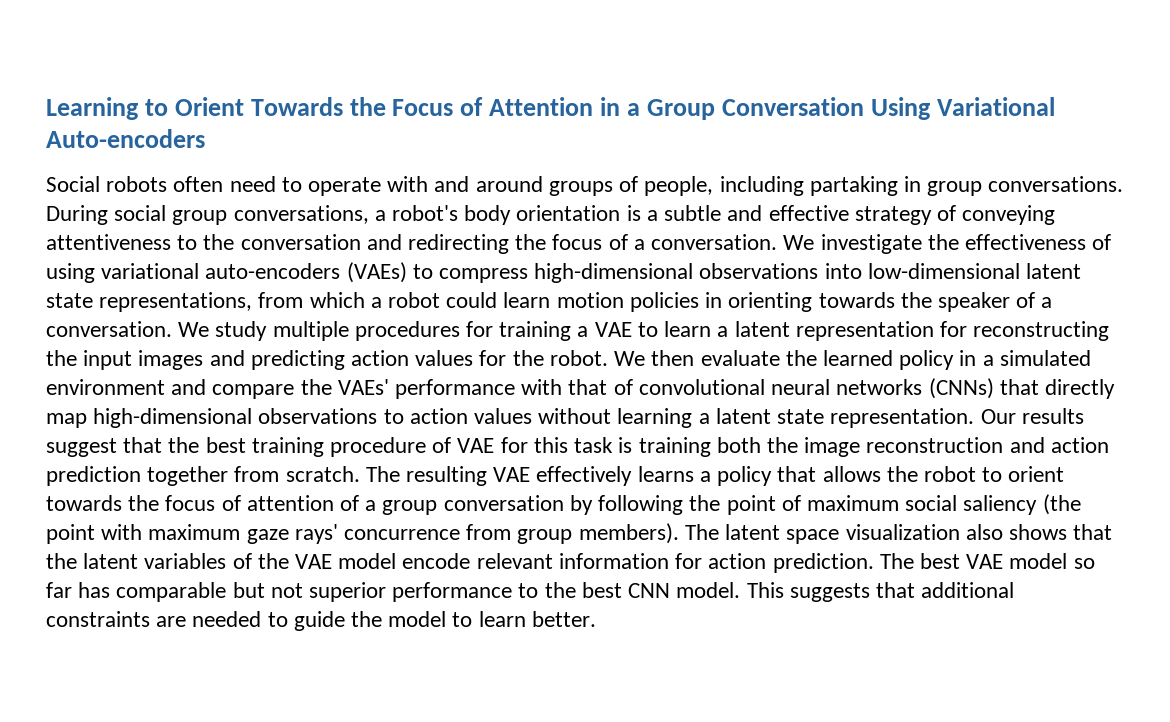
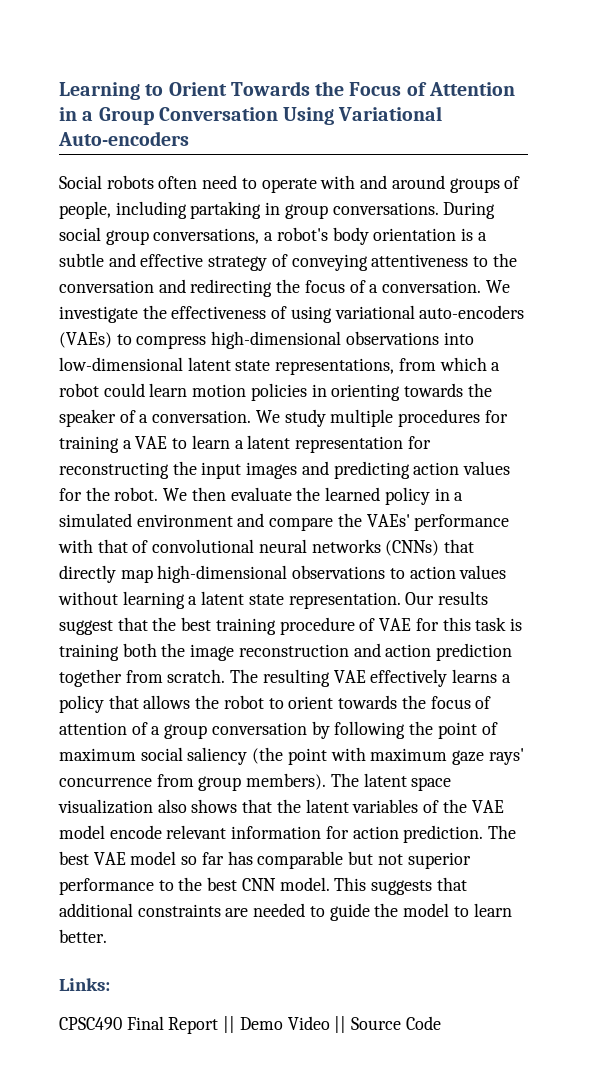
(596, 619) none -> [59,978,110,991] [59,1016,441,1034] // Links: // CPSC490 Final Report || Demo Video || Source Code

